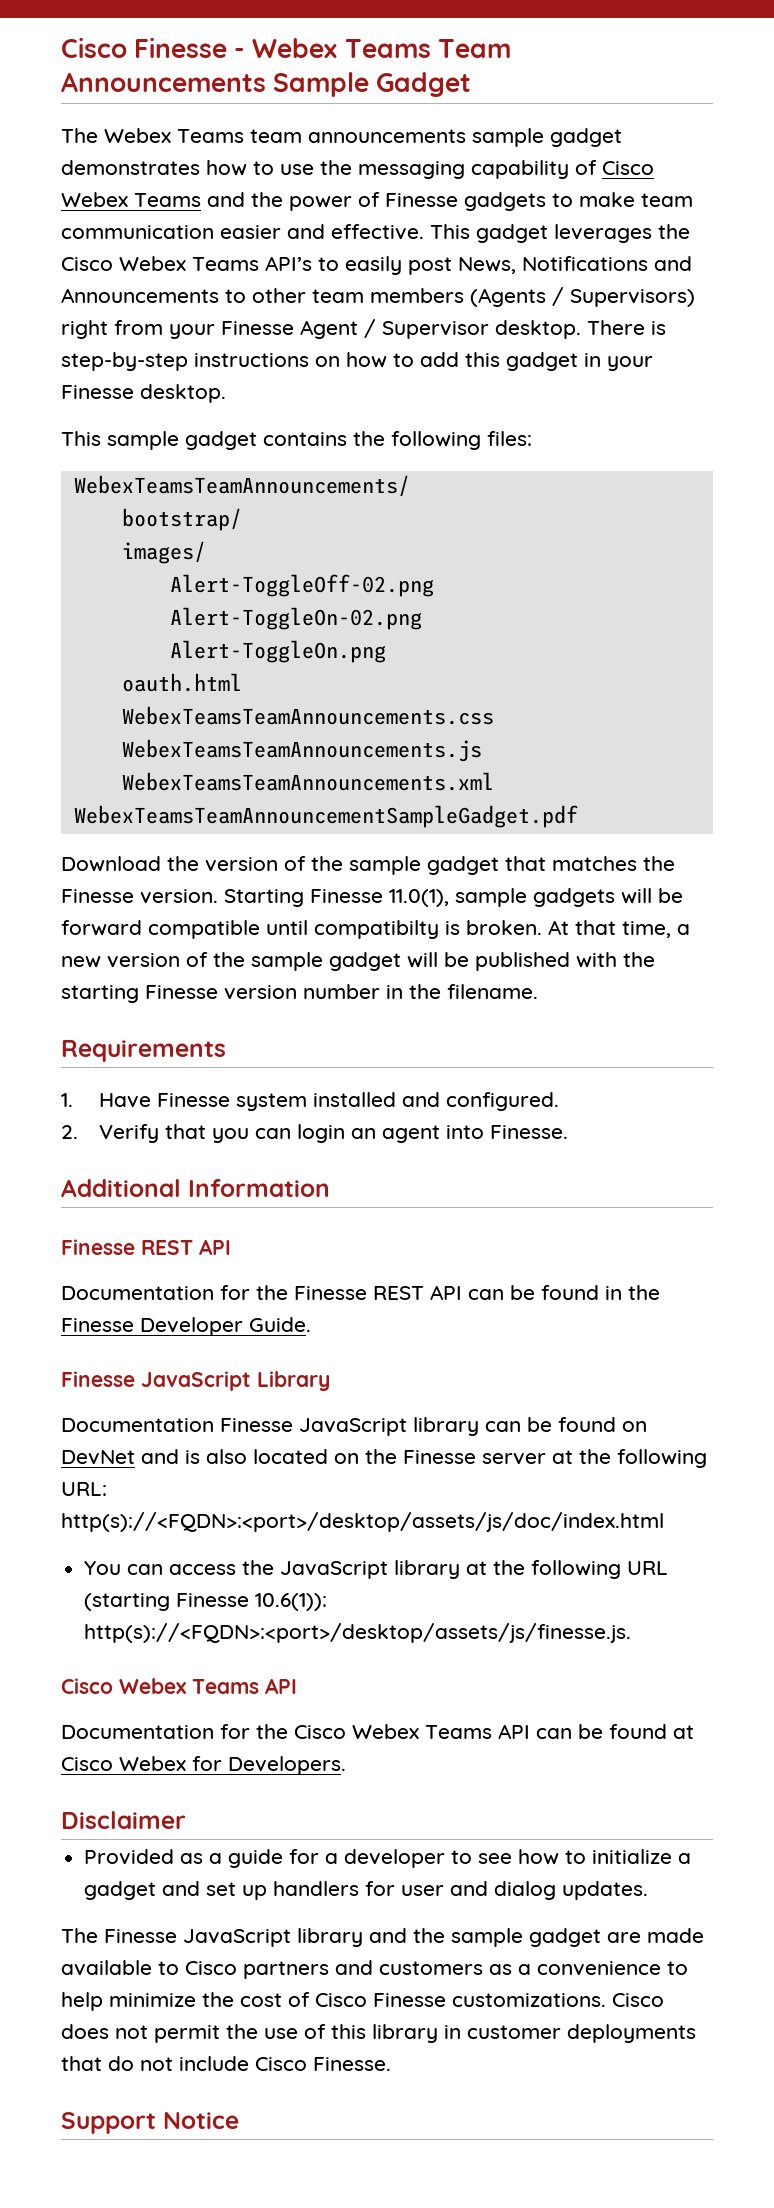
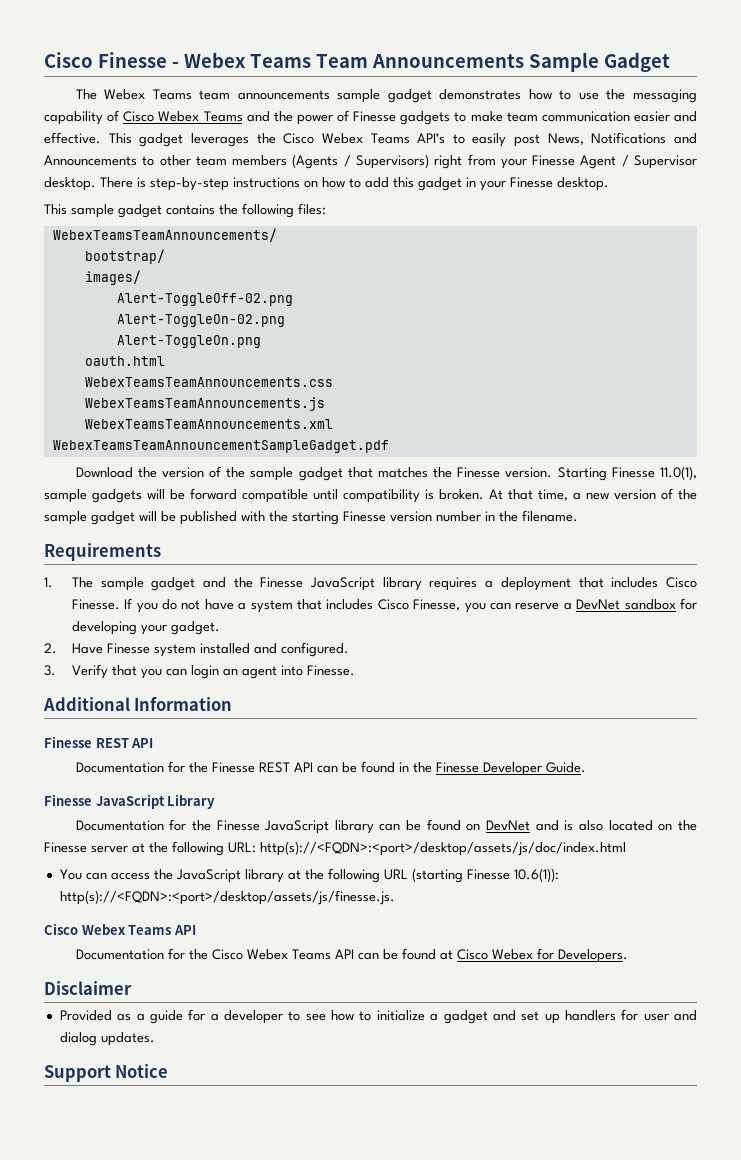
[314,920,439,939] compatibilty -> [343,489,420,503] compatibility
(73, 1100) none -> [71,577,698,591] [71,598,697,613] [71,621,220,635] [44,643,57,654] The sample gadget and the Finesse JavaScript library requires a deployment that includes Cisco Finesse. If you do not have a system that includes Cisco Finesse, you can reserve a DevNet sandbox for developing your gadget. // 2.
[61,1125,78,1139] 2. -> [44,665,56,676] 3.
(214, 1425) none -> [169,819,211,831] for the
[61,1928,704,1947] [61,1960,688,1979] [61,1992,664,2011] [61,2024,696,2043] [61,2056,391,2071] // The Finesse JavaScript library and the sample gadget are made available to Cisco partners and customers as a convenience to help minimize the cost of Cisco Finesse customizations. Cisco does not permit the use of this library in customer deployments that do not include Cisco Finesse. -> (155, 1039) none

